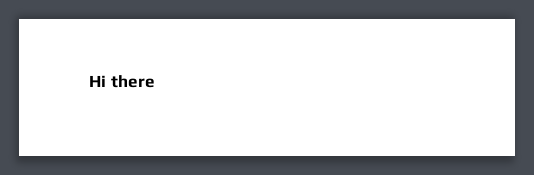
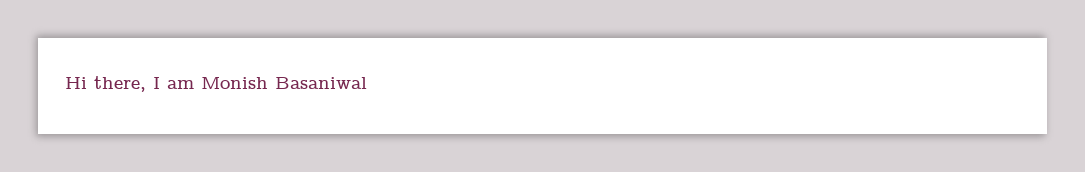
[110,75,155,88] there -> [94,76,367,92] there, I am Monish Basaniwal

